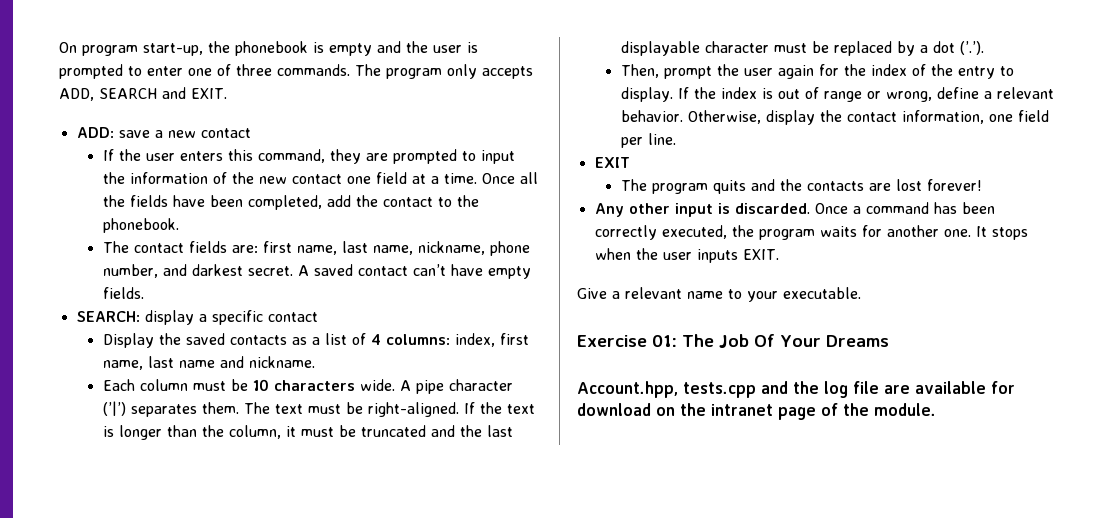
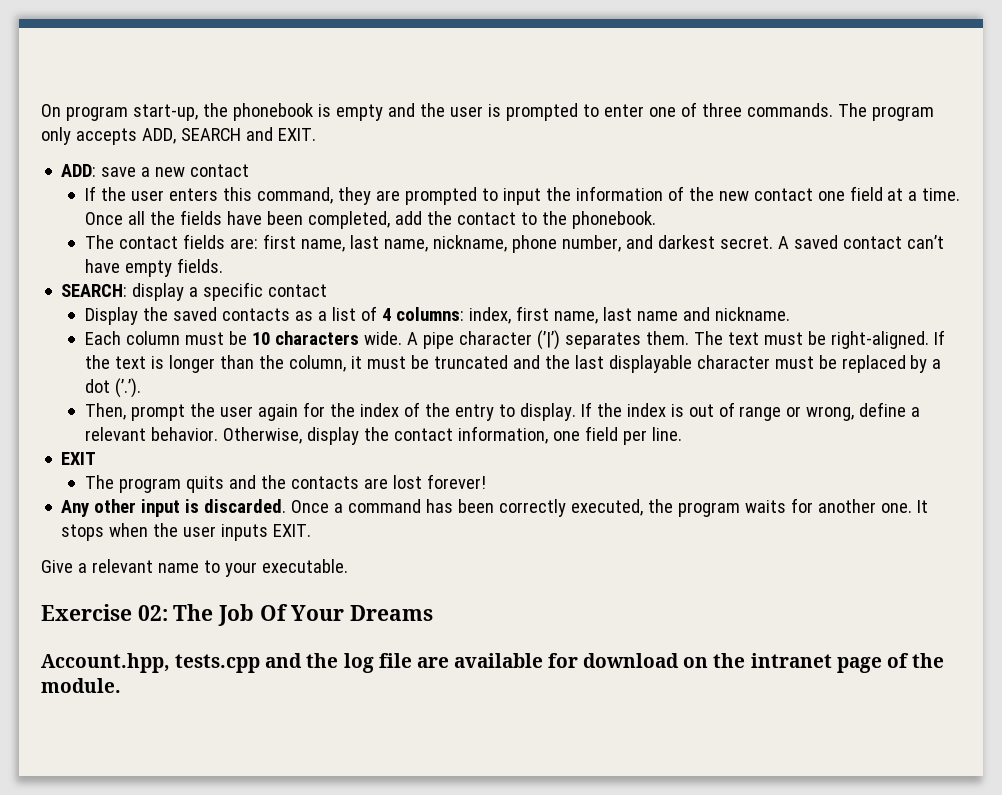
[652,335,677,347] 01: -> [137,605,168,621] 02:

